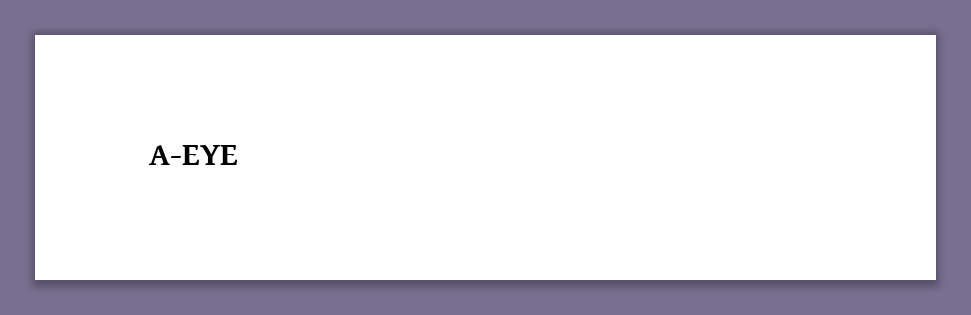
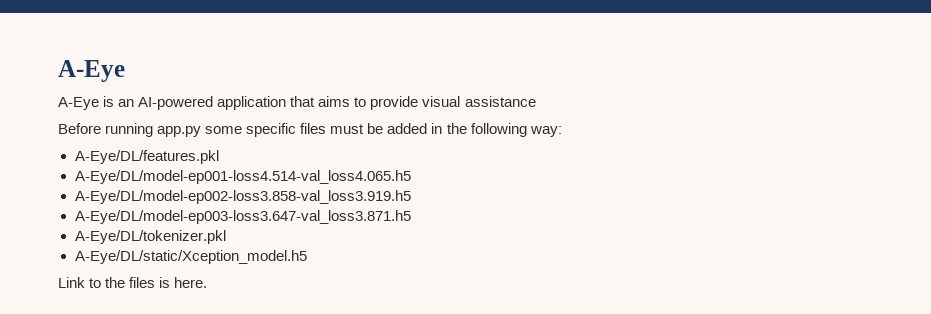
[149,145,238,165] A-EYE -> [58,60,125,82] [58,96,536,110] [58,123,562,137] [74,150,219,164] [74,170,411,184] [74,190,411,204] [74,210,411,224] [74,230,226,244] [74,250,307,264] [58,277,208,288] A-Eye // A-Eye is an AI-powered application that aims to provide visual assistance // Before running app.py some specific files must be added in the following way: // A-Eye/DL/features.pkl // A-Eye/DL/model-ep001-loss4.514-val_loss4.065.h5 // A-Eye/DL/model-ep002-loss3.858-val_loss3.919.h5 // A-Eye/DL/model-ep003-loss3.647-val_loss3.871.h5 // A-Eye/DL/tokenizer.pkl // A-Eye/DL/static/Xception_model.h5 // Link to the files is here.

